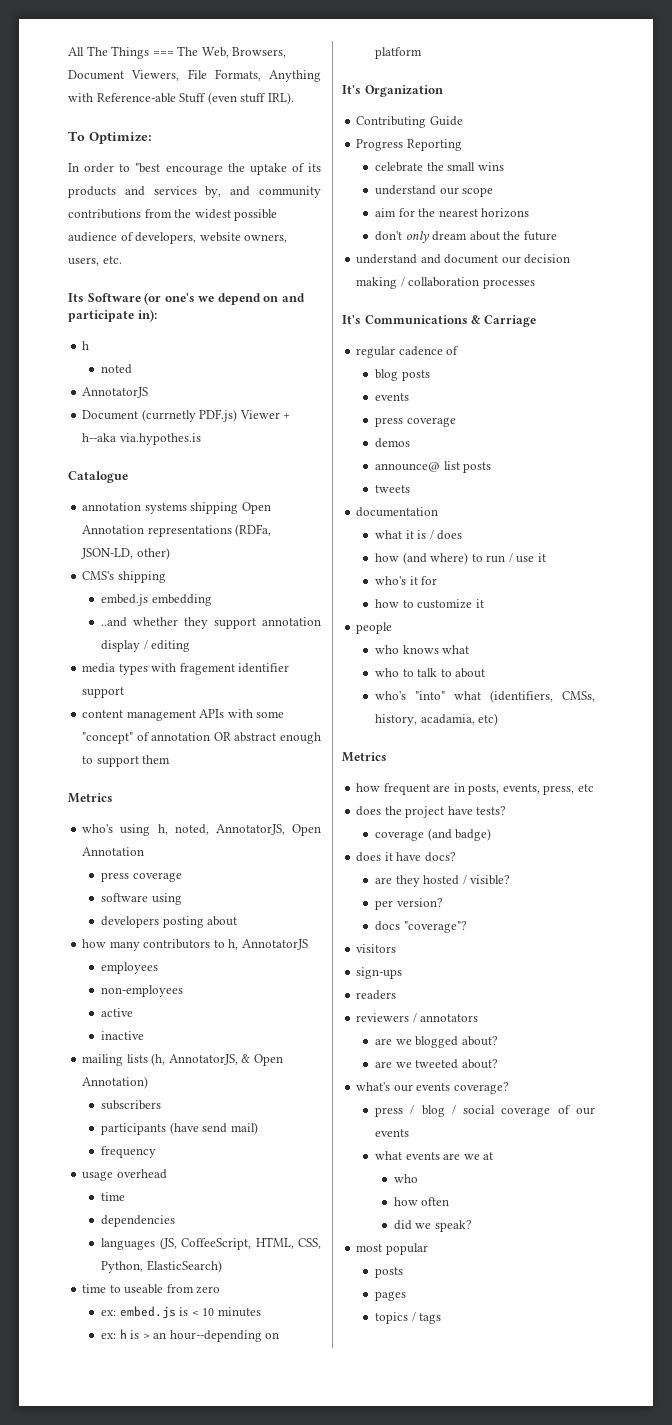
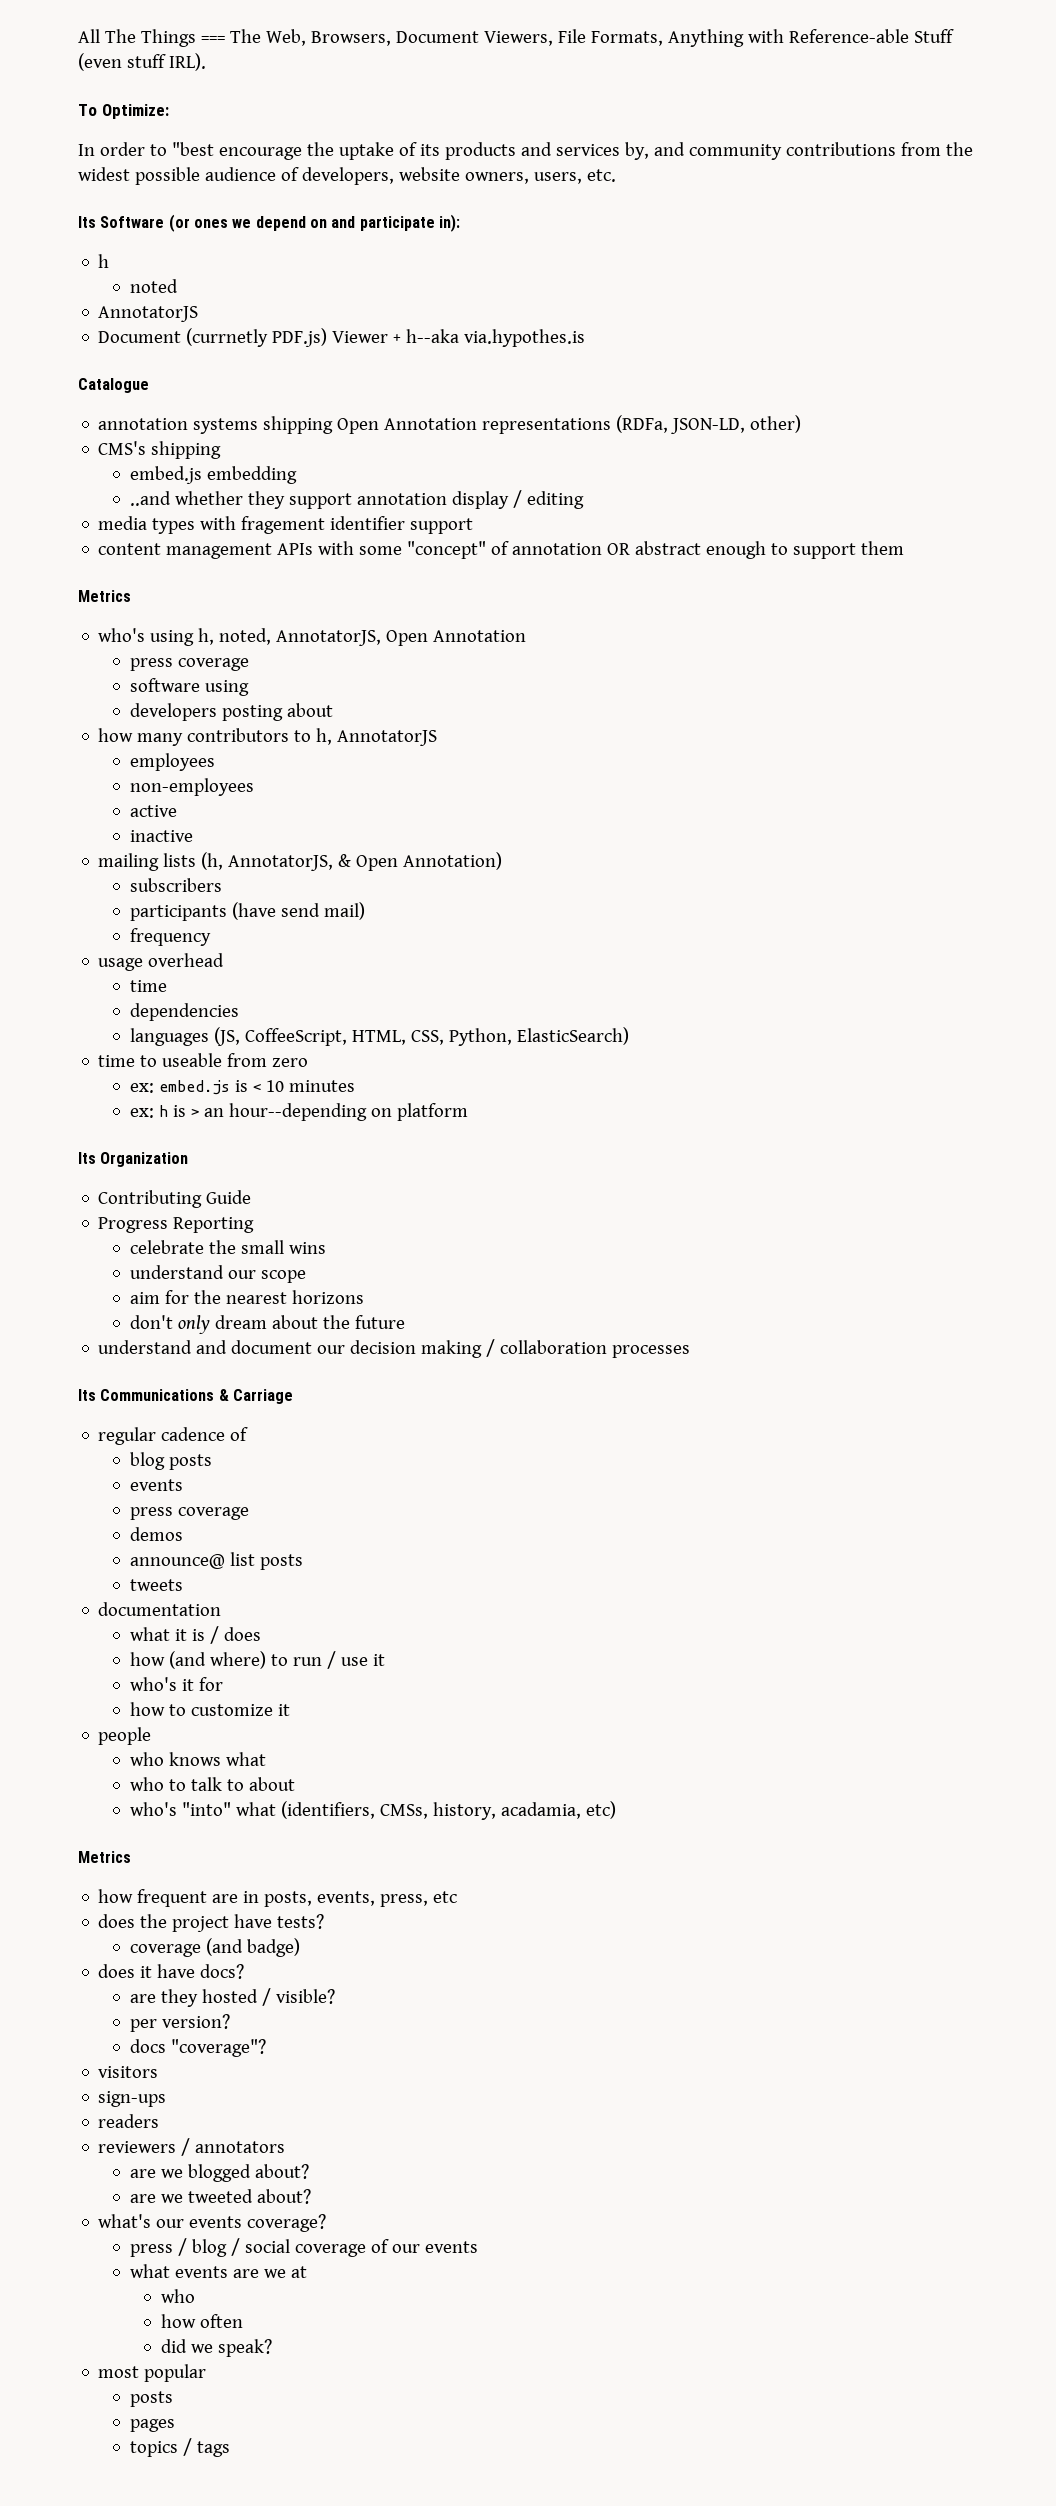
[164,293,195,302] one's -> [193,219,228,228] ones
[342,85,361,94] It's -> [78,1152,96,1164] Its
[342,315,361,324] It's -> [78,1389,96,1401] Its

